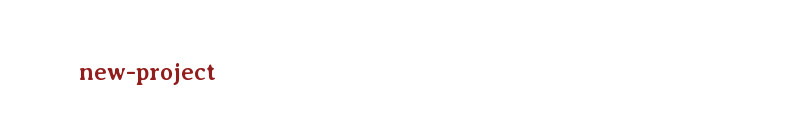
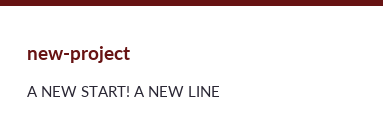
(216, 74) none -> [27,86,220,97] // A NEW START! A NEW LINE

